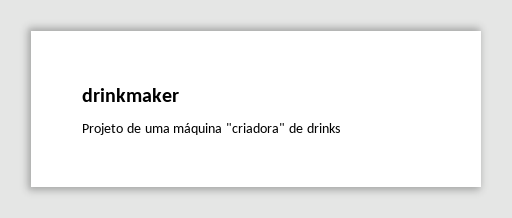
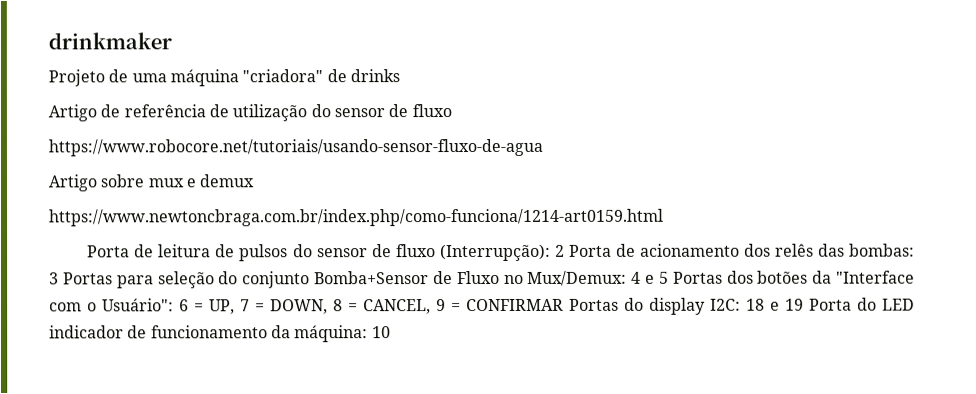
(340, 128) none -> [48,104,452,122] [48,138,543,157] [48,174,255,192] [49,208,664,227] [87,243,916,262] [49,270,916,289] [49,297,915,315] [49,325,391,343] // Artigo de referência de utilização do sensor de fluxo // https://www.robocore.net/tutoriais/usando-sensor-fluxo-de-agua // Artigo sobre mux e demux // https://www.newtoncbraga.com.br/index.php/como-funciona/1214-art0159.html // Porta de leitura de pulsos do sensor de fluxo (Interrupção): 2 Porta de acionamento dos relês das bombas: 3 Portas para seleção do conjunto Bomba+Sensor de Fluxo no Mux/Demux: 4 e 5 Portas dos botões da "Interface com o Usuário": 6 = UP, 7 = DOWN, 8 = CANCEL, 9 = CONFIRMAR Portas do display I2C: 18 e 19 Porta do LED indicador de funcionamento da máquina: 10

